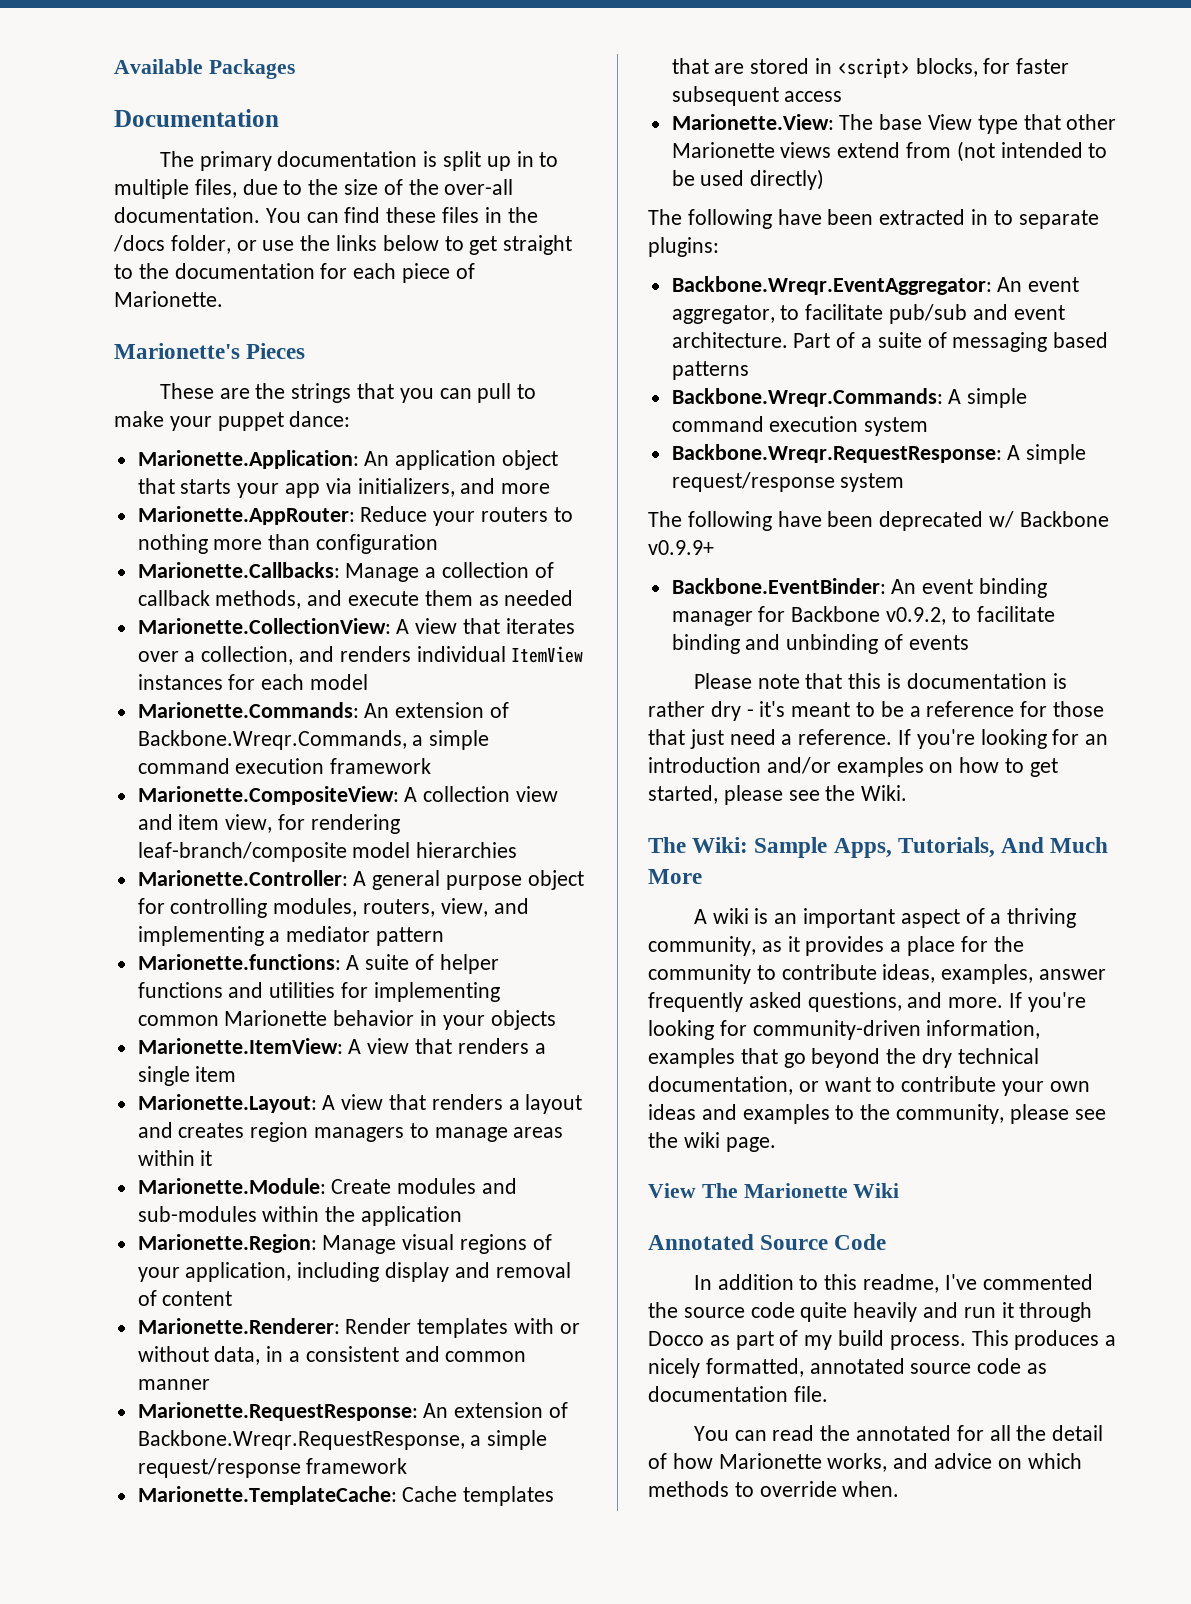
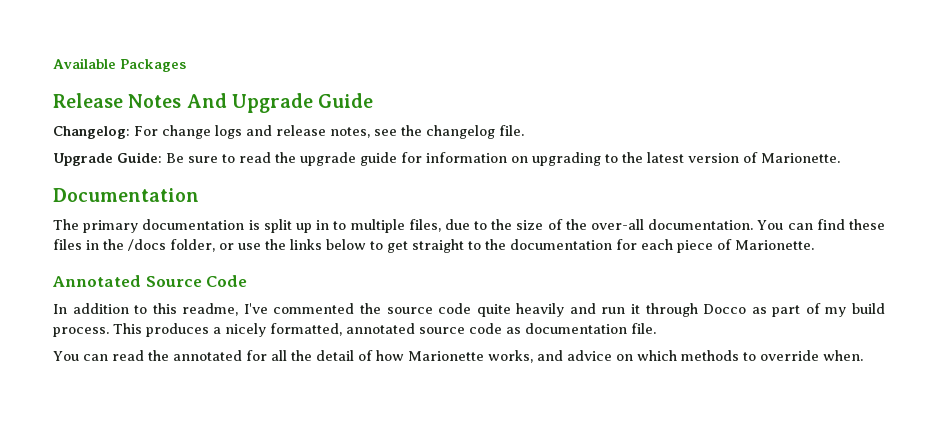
(295, 69) none -> [53,93,374,113] [53,125,524,139] [53,152,840,166] // Release Notes And Upgrade Guide // Changelog: For change logs and release notes, see the changelog file. // Upgrade Guide: Be sure to read the upgrade guide for information on upgrading to the latest version of Marionette.
[114,343,306,359] [159,383,537,403] [114,411,351,431] [137,450,559,470] [137,478,551,498] [137,506,573,526] [137,534,439,554] [137,562,554,582] [137,590,574,609] [137,618,575,634] [137,646,584,665] [137,674,369,690] [137,702,510,718] [137,730,490,750] [137,758,432,774] [137,786,559,805] [137,814,400,834] [137,842,518,862] [137,870,584,890] [137,898,529,918] [137,926,445,946] [137,954,499,974] [137,982,500,1002] [137,1010,556,1030] [137,1038,546,1054] [137,1066,237,1086] [137,1094,583,1114] [137,1122,564,1142] [137,1150,213,1166] [137,1178,518,1194] [137,1206,463,1226] [137,1234,552,1254] [137,1262,571,1282] [137,1290,233,1306] [137,1318,580,1338] [137,1346,527,1365] [137,1379,210,1390] [137,1402,569,1421] [137,1430,548,1450] [137,1458,408,1478] [137,1486,555,1506] [671,58,1070,78] [671,86,843,106] [671,114,1117,134] [671,141,1108,162] [671,169,825,190] [648,209,1099,229] [648,237,719,257] [671,276,1080,295] [671,304,1065,324] [671,332,1109,352] [671,361,749,380] [671,388,1028,408] [671,416,929,436] [671,444,1087,464] [671,472,905,492] [648,511,1109,531] [648,540,714,555] [671,578,1048,598] [671,606,1055,626] [671,634,969,654] [693,673,1067,689] [648,701,1105,721] [648,729,1109,749] [648,757,1058,777] [648,785,908,805] [648,837,1109,858] [648,869,702,884] [693,908,1077,928] [648,936,1024,956] [648,964,1107,984] [648,992,1086,1012] [648,1020,1041,1040] [648,1048,1039,1068] [648,1076,1090,1096] [648,1104,1106,1124] [648,1132,776,1152] [648,1183,900,1198] // Marionette's Pieces // These are the strings that you can pull to make your puppet dance: // Marionette.Application: An application object that starts your app via initializers, and more // Marionette.AppRouter: Reduce your routers to nothing more than configuration // Marionette.Callbacks: Manage a collection of callback methods, and execute them as needed // Marionette.CollectionView: A view that iterates over a collection, and renders individual ItemView instances for each model // Marionette.Commands: An extension of Backbone.Wreqr.Commands, a simple command execution framework // Marionette.CompositeView: A collection view and item view, for rendering leaf-branch/composite model hierarchies // Marionette.Controller: A general purpose object for controlling modules, routers, view, and implementing a mediator pattern // Marionette.functions: A suite of helper functions and utilities for implementing common Marionette behavior in your objects // Marionette.ItemView: A view that renders a single item // Marionette.Layout: A view that renders a layout and creates region managers to manage areas within it // Marionette.Module: Create modules and sub-modules within the application // Marionette.Region: Manage visual regions of your application, including display and removal of content // Marionette.Renderer: Render templates with or without data, in a consistent and common manner // Marionette.RequestResponse: An extension of Backbone.Wreqr.RequestResponse, a simple request/response framework // Marionette.TemplateCache: Cache templates that are stored in <script> blocks, for faster subsequent access // Marionette.View: The base View type that other Marionette views extend from (not intended to be used directly) // The following have been extracted in to separate plugins: // Backbone.Wreqr.EventAggregator: An event aggregator, to facilitate pub/sub and event architecture. Part of a suite of messaging based patterns // Backbone.Wreqr.Commands: A simple command execution system // Backbone.Wreqr.RequestResponse: A simple request/response system // The following have been deprecated w/ Backbone v0.9.9+ // Backbone.EventBinder: An event binding manager for Backbone v0.9.2, to facilitate binding and unbinding of events // Please note that this is documentation is rather dry - it's meant to be a reference for those that just need a reference. If you're looking for an introduction and/or examples on how to get started, please see the Wiki. // The Wiki: Sample Apps, Tutorials, And Much More // A wiki is an important aspect of a thriving community, as it provides a place for the community to contribute ideas, examples, answer frequently asked questions, and more. If you're looking for community-driven information, examples that go beyond the dry technical documentation, or want to contribute your own ideas and examples to the community, please see the wiki page. // View The Marionette Wiki -> (814, 245) none

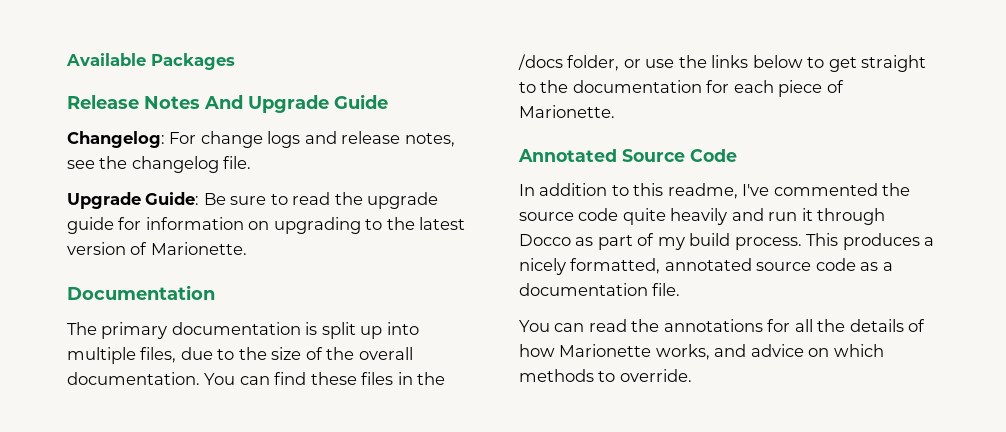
[316,220,347,230] in to -> [386,322,419,335] into
[591,219,645,230] over-all -> [358,347,413,360] overall
(521, 330) none -> [882,262,893,271] a
[172,350,242,361] annotated -> [663,319,763,332] annotations
[315,350,354,361] detail -> [849,319,904,332] details
[759,350,863,361] override when. -> [619,369,692,382] override.

